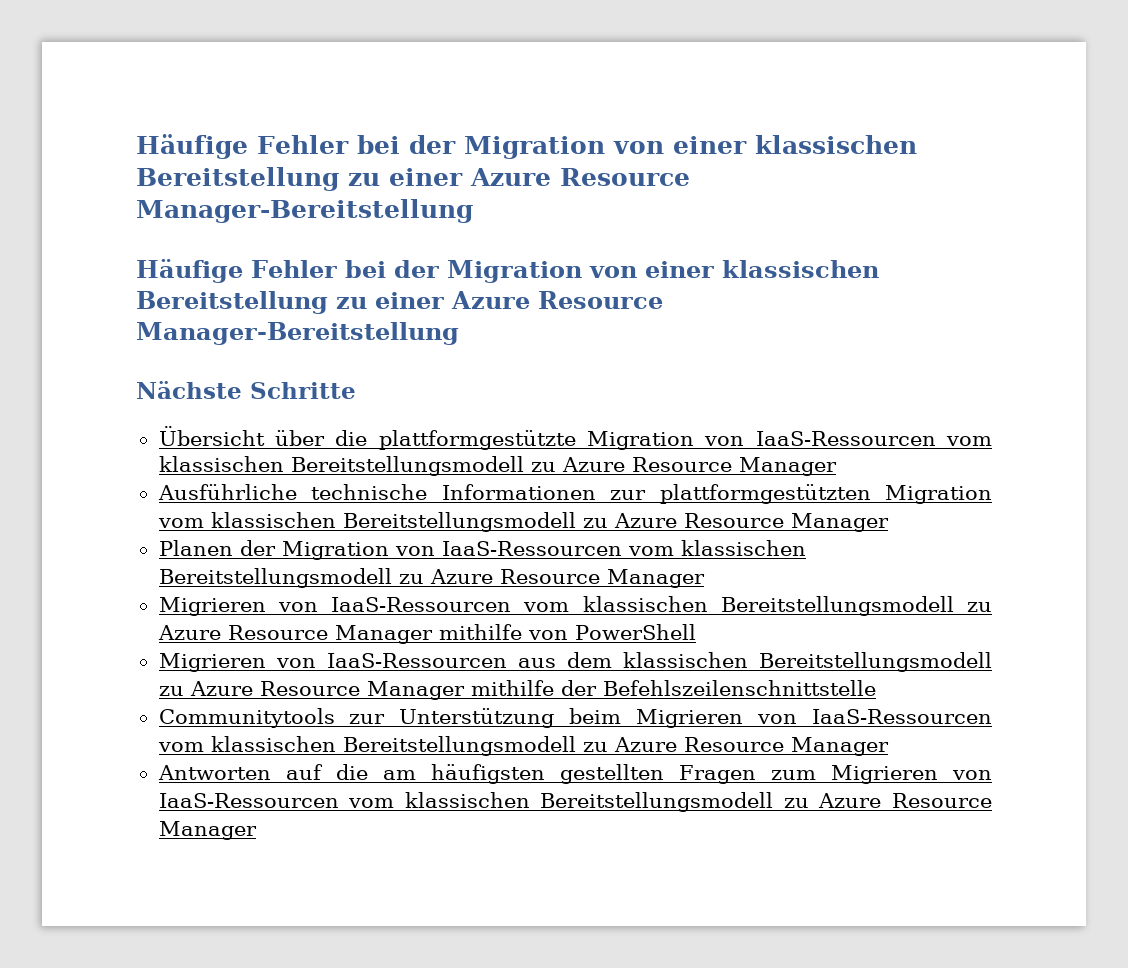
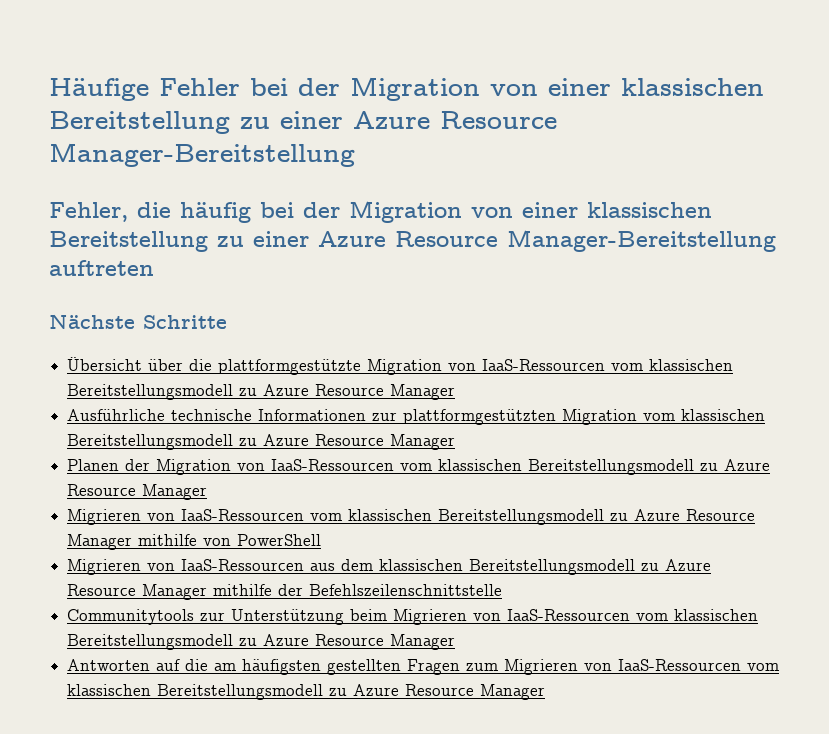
[136,259,337,283] Häufige Fehler -> [49,202,251,223] Fehler, die häufig
(459, 333) none -> [49,260,154,276] auftreten

